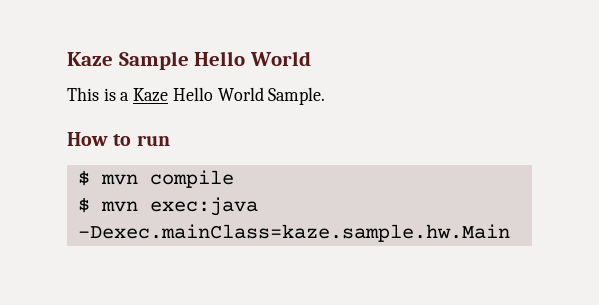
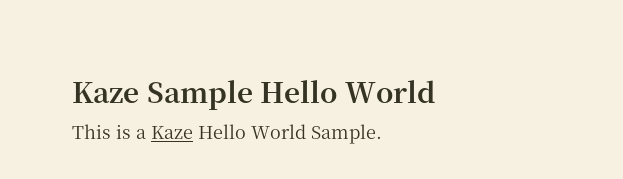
[67,132,170,146] [77,170,234,188] [77,197,258,216] [77,224,510,242] // How to run // $ mvn compile // $ mvn exec:java -Dexec.mainClass=kaze.sample.hw.Main -> (382, 134) none

